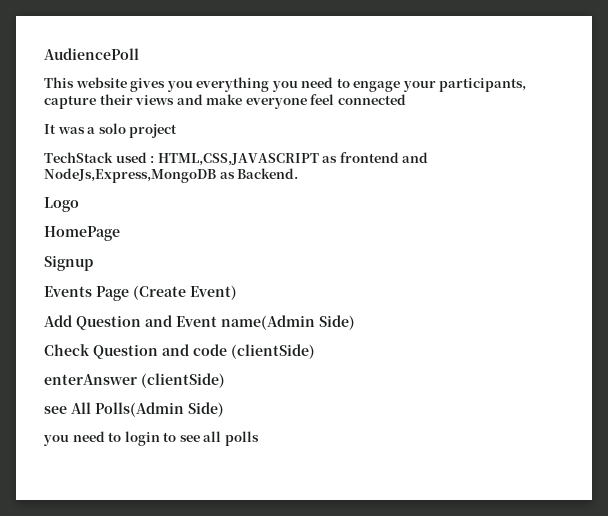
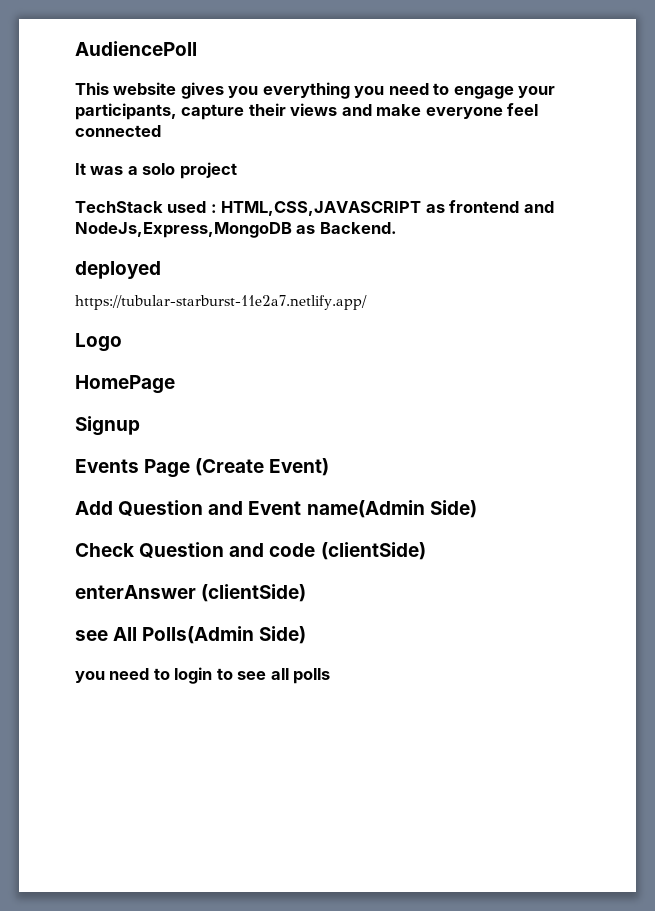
(299, 173) none -> [75,261,161,279] [75,295,367,310] // deployed // https://tubular-starburst-11e2a7.netlify.app/

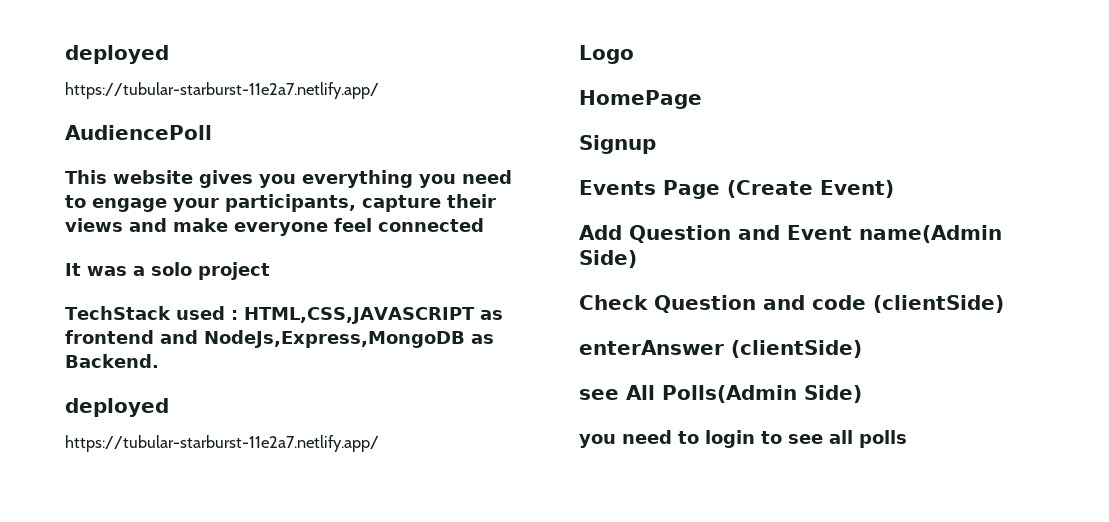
(75, 48) none -> [65,45,169,64] [65,82,379,99] deployed // https://tubular-starburst-11e2a7.netlify.app/ //

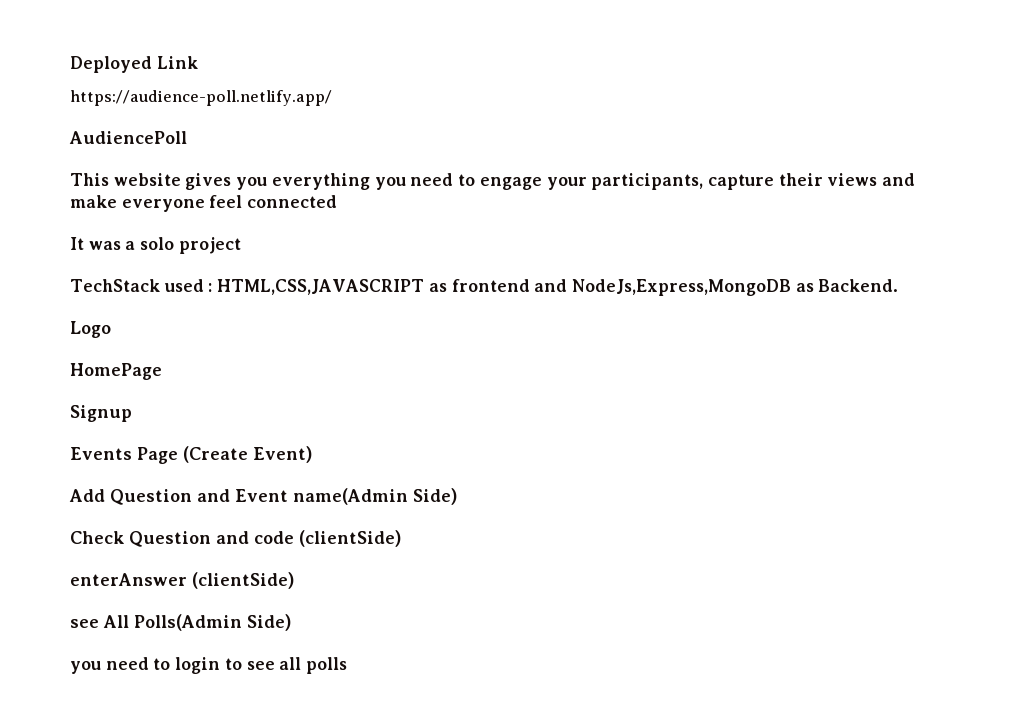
[65,45,169,64] [65,82,379,99] deployed // https://tubular-starburst-11e2a7.netlify.app/ -> [70,56,198,73] [70,90,332,106] Deployed Link // https://audience-poll.netlify.app/
[65,398,169,417] [65,435,379,452] // deployed // https://tubular-starburst-11e2a7.netlify.app/ -> (899, 285) none

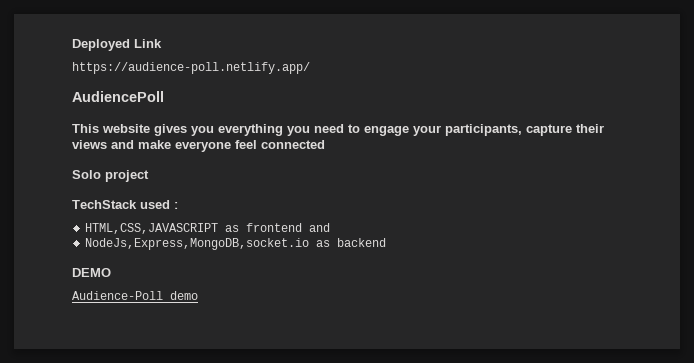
[70,237,175,250] It was a solo -> [72,170,101,179] Solo
(213, 287) none -> (178, 205) //
[572,279,899,296] [70,321,111,338] [70,363,162,380] [70,405,132,422] [70,446,312,464] [69,488,457,505] [70,530,401,547] [70,572,294,589] [70,614,291,631] [70,657,348,674] NodeJs,Express,MongoDB as Backend. // Logo // HomePage // Signup // Events Page (Create Event) // Add Question and Event name(Admin Side) // Check Question and code (clientSide) // enterAnswer (clientSide) // see All Polls(Admin Side) // you need to login to see all polls -> [85,238,387,250] [72,268,111,277] [72,291,198,300] // NodeJs,Express,MongoDB,socket.io as backend // DEMO // Audience-Poll demo

